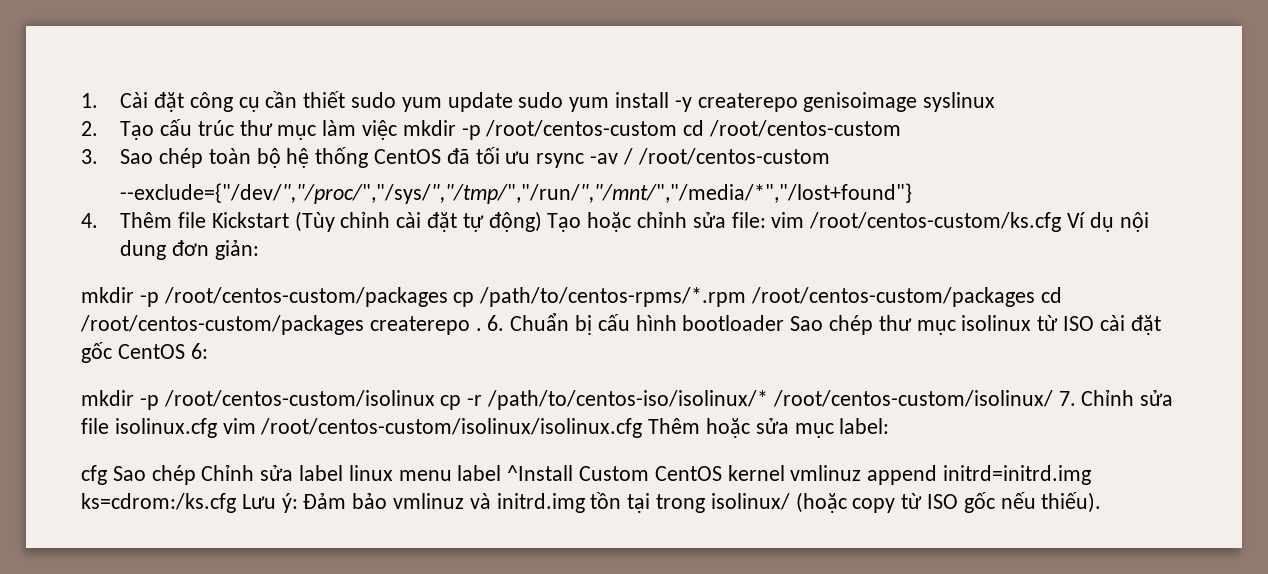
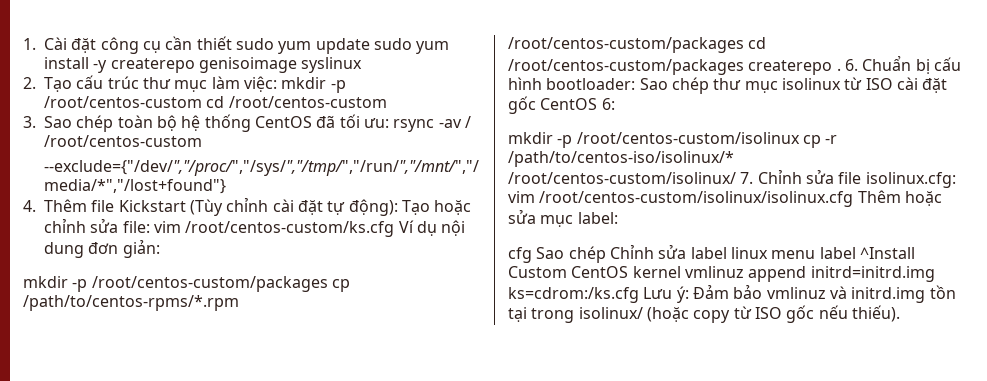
[362,120,398,140] việc -> [243,76,277,92] việc:
[505,151,531,164] ưu -> [363,118,389,128] ưu:
[488,211,542,232] động) -> [348,199,398,216] động):
[682,315,785,331] bootloader -> [546,78,636,90] bootloader:
[114,418,217,438] isolinux.cfg -> [865,172,956,188] isolinux.cfg:

